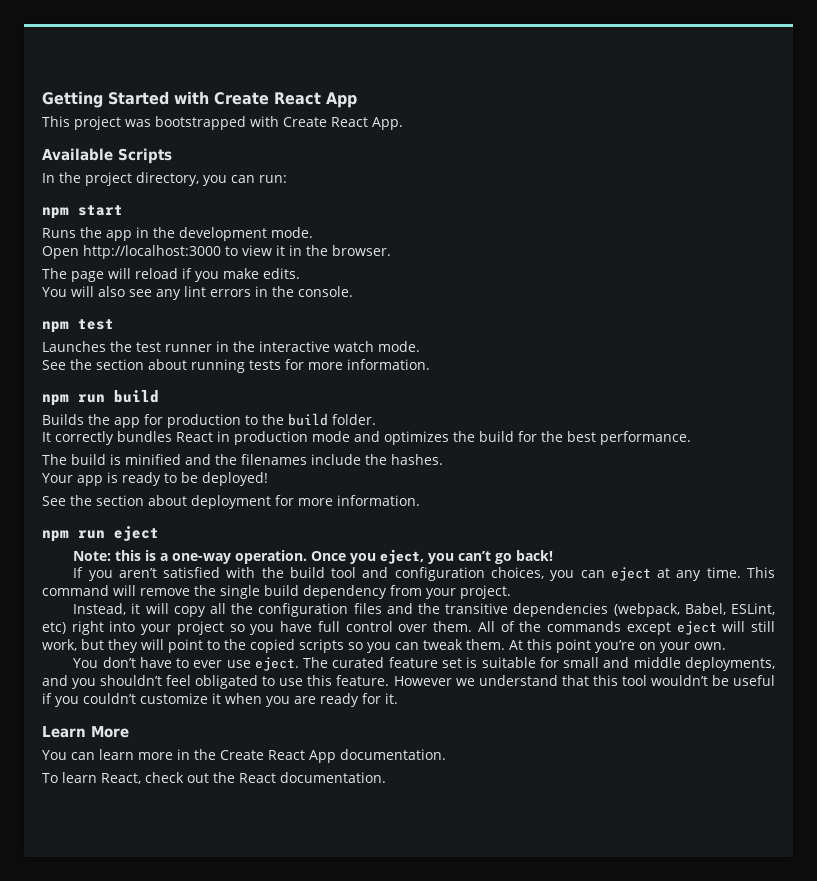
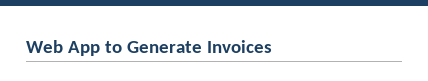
[42,91,357,108] [42,116,403,130] [42,148,172,164] [42,172,287,186] [42,205,123,219] [42,227,313,241] [42,245,391,259] [42,268,300,282] [42,286,353,300] [42,319,114,333] [42,341,420,352] [42,359,430,373] [42,390,159,406] [42,413,376,428] [42,431,691,445] [42,454,443,465] [42,472,268,486] [42,495,420,509] [42,526,159,542] [73,549,554,564] [73,567,776,581] [42,585,511,599] [73,603,775,617] [42,621,775,635] [42,639,726,653] [73,657,776,671] [42,675,775,689] [42,693,398,707] [42,726,129,738] [42,749,446,763] [42,772,386,784] Getting Started with Create React App // This project was bootstrapped with Create React App. // Available Scripts // In the project directory, you can run: // npm start // Runs the app in the development mode. // Open http://localhost:3000 to view it in the browser. // The page will reload if you make edits. // You will also see any lint errors in the console. // npm test // Launches the test runner in the interactive watch mode. // See the section about running tests for more information. // npm run build // Builds the app for production to the build folder. // It correctly bundles React in production mode and optimizes the build for the best performance. // The build is minified and the filenames include the hashes. // Your app is ready to be deployed! // See the section about deployment for more information. // npm run eject // Note: this is a one-way operation. Once you eject, you can’t go back! // If you aren’t satisfied with the build tool and configuration choices, you can eject at any time. This command will remove the single build dependency from your project. // Instead, it will copy all the configuration files and the transitive dependencies (webpack, Babel, ESLint, etc) right into your project so you have full control over them. All of the commands except eject will still work, but they will point to the copied scripts so you can tweak them. At this point you’re on your own. // You don’t have to ever use eject. The curated feature set is suitable for small and middle deployments, and you shouldn’t feel obligated to use this feature. However we understand that this tool wouldn’t be useful if you couldn’t customize it when you are ready for it. // Learn More // You can learn more in the Create React App documentation. // To learn React, check out the React documentation. -> [26,40,272,56] Web App to Generate Invoices

